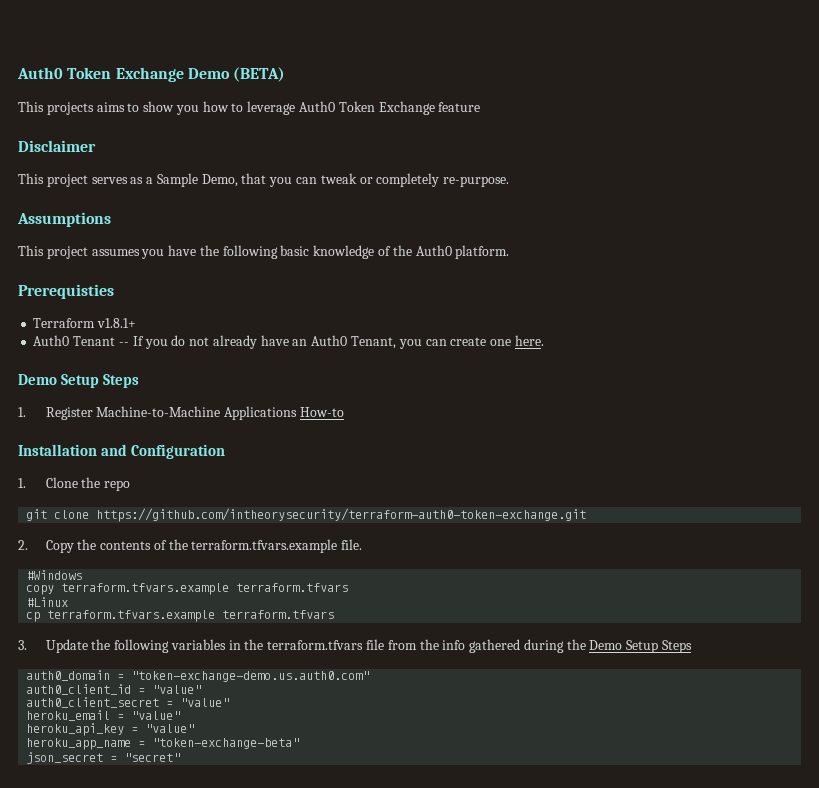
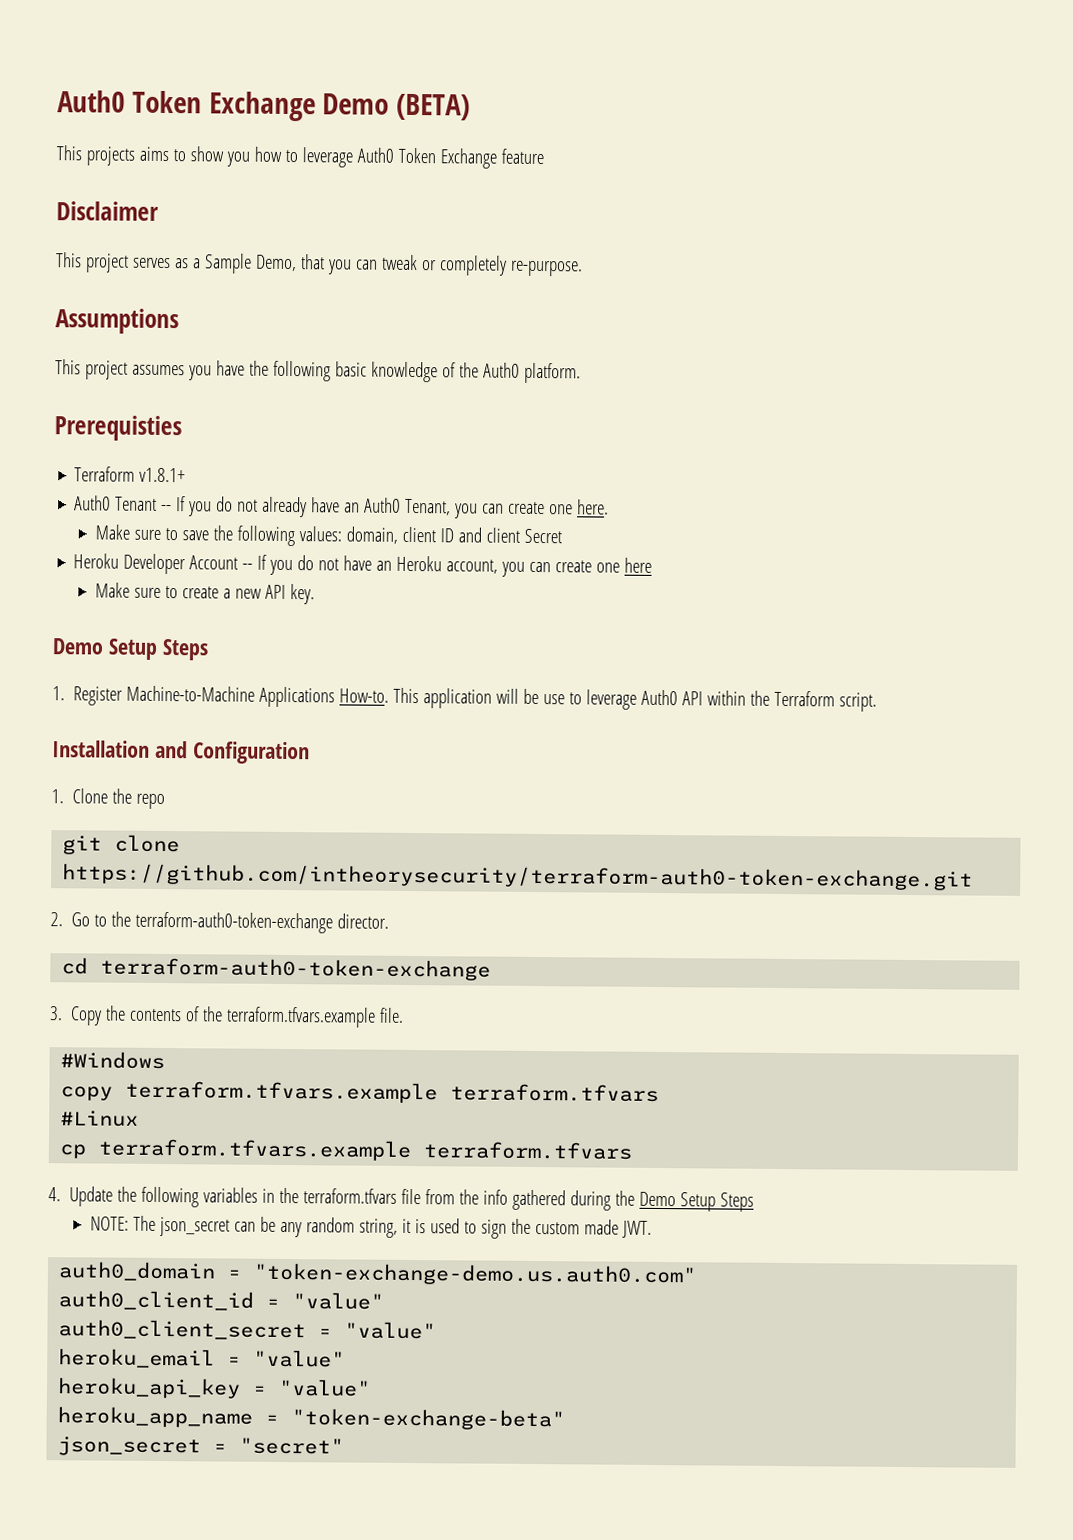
(544, 340) none -> [94,524,562,547] [73,553,653,577] [94,582,315,605] // Make sure to save the following values: domain, client ID and client Secret // Heroku Developer Account -- If you do not have an Heroku account, you can create one here // Make sure to create a new API key.
[299,407,344,417] How-to -> [339,687,878,712] How-to. This application will be use to leverage Auth0 API within the Terraform script.
(28, 545) none -> [71,911,390,934] [61,957,492,981] [49,1006,63,1021] Go to the terraform-auth0-token-exchange director. // cd terraform-auth0-token-exchange // 3.
[18,640,27,650] 3. -> [48,1187,61,1202] 4.
(692, 646) none -> [89,1215,652,1239] // NOTE: The json_secret can be any random string, it is used to sign the custom made JWT.

